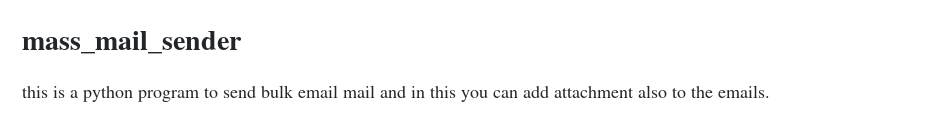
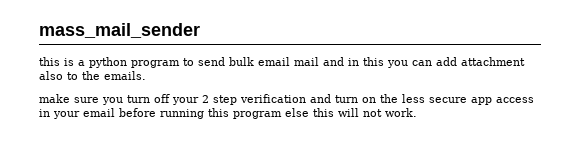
(770, 91) none -> [39,94,534,105] [39,108,417,119] // make sure you turn off your 2 step verification and turn on the less secure app access in your email before running this program else this will not work.

